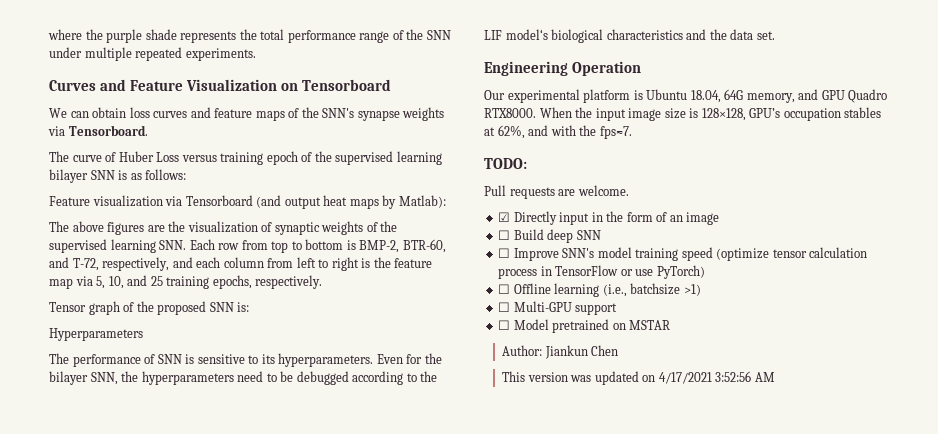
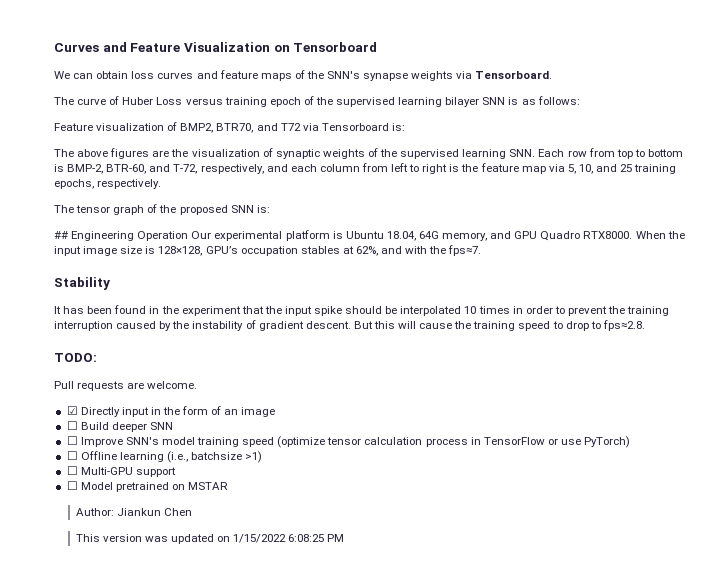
[48,29,451,43] [49,47,256,61] where the purple shade represents the total performance range of the SNN under multiple repeated experiments. // -> (54, 47) none
[165,195,446,209] via Tensorboard (and output heat maps by Matlab): -> [167,122,405,133] of BMP2, BTR70, and T72 via Tensorboard is:
[49,302,86,312] Tensor -> [54,205,111,213] The tensor
[49,328,143,341] [49,353,442,367] [49,371,438,385] [484,29,775,43] Hyperparameters // The performance of SNN is sensitive to its hyperparameters. Even for the bilayer SNN, the hyperparameters need to be debugged according to the LIF model‘s biological characteristics and the data set. // -> [54,231,68,239] ##
(642, 68) // -> (189, 236) none
(632, 132) none -> [54,277,110,290] [54,305,670,316] [54,320,645,331] // Stability // It has been found in the experiment that the input spike should be interpolated 10 times in order to prevent the training interruption caused by the instability of gradient descent. But this will cause the training speed to drop to fps≈2.8.
[547,229,574,243] deep -> [111,422,147,432] deeper
[658,371,775,384] 4/17/2021 3:52:56 AM -> [233,534,345,543] 1/15/2022 6:08:25 PM

